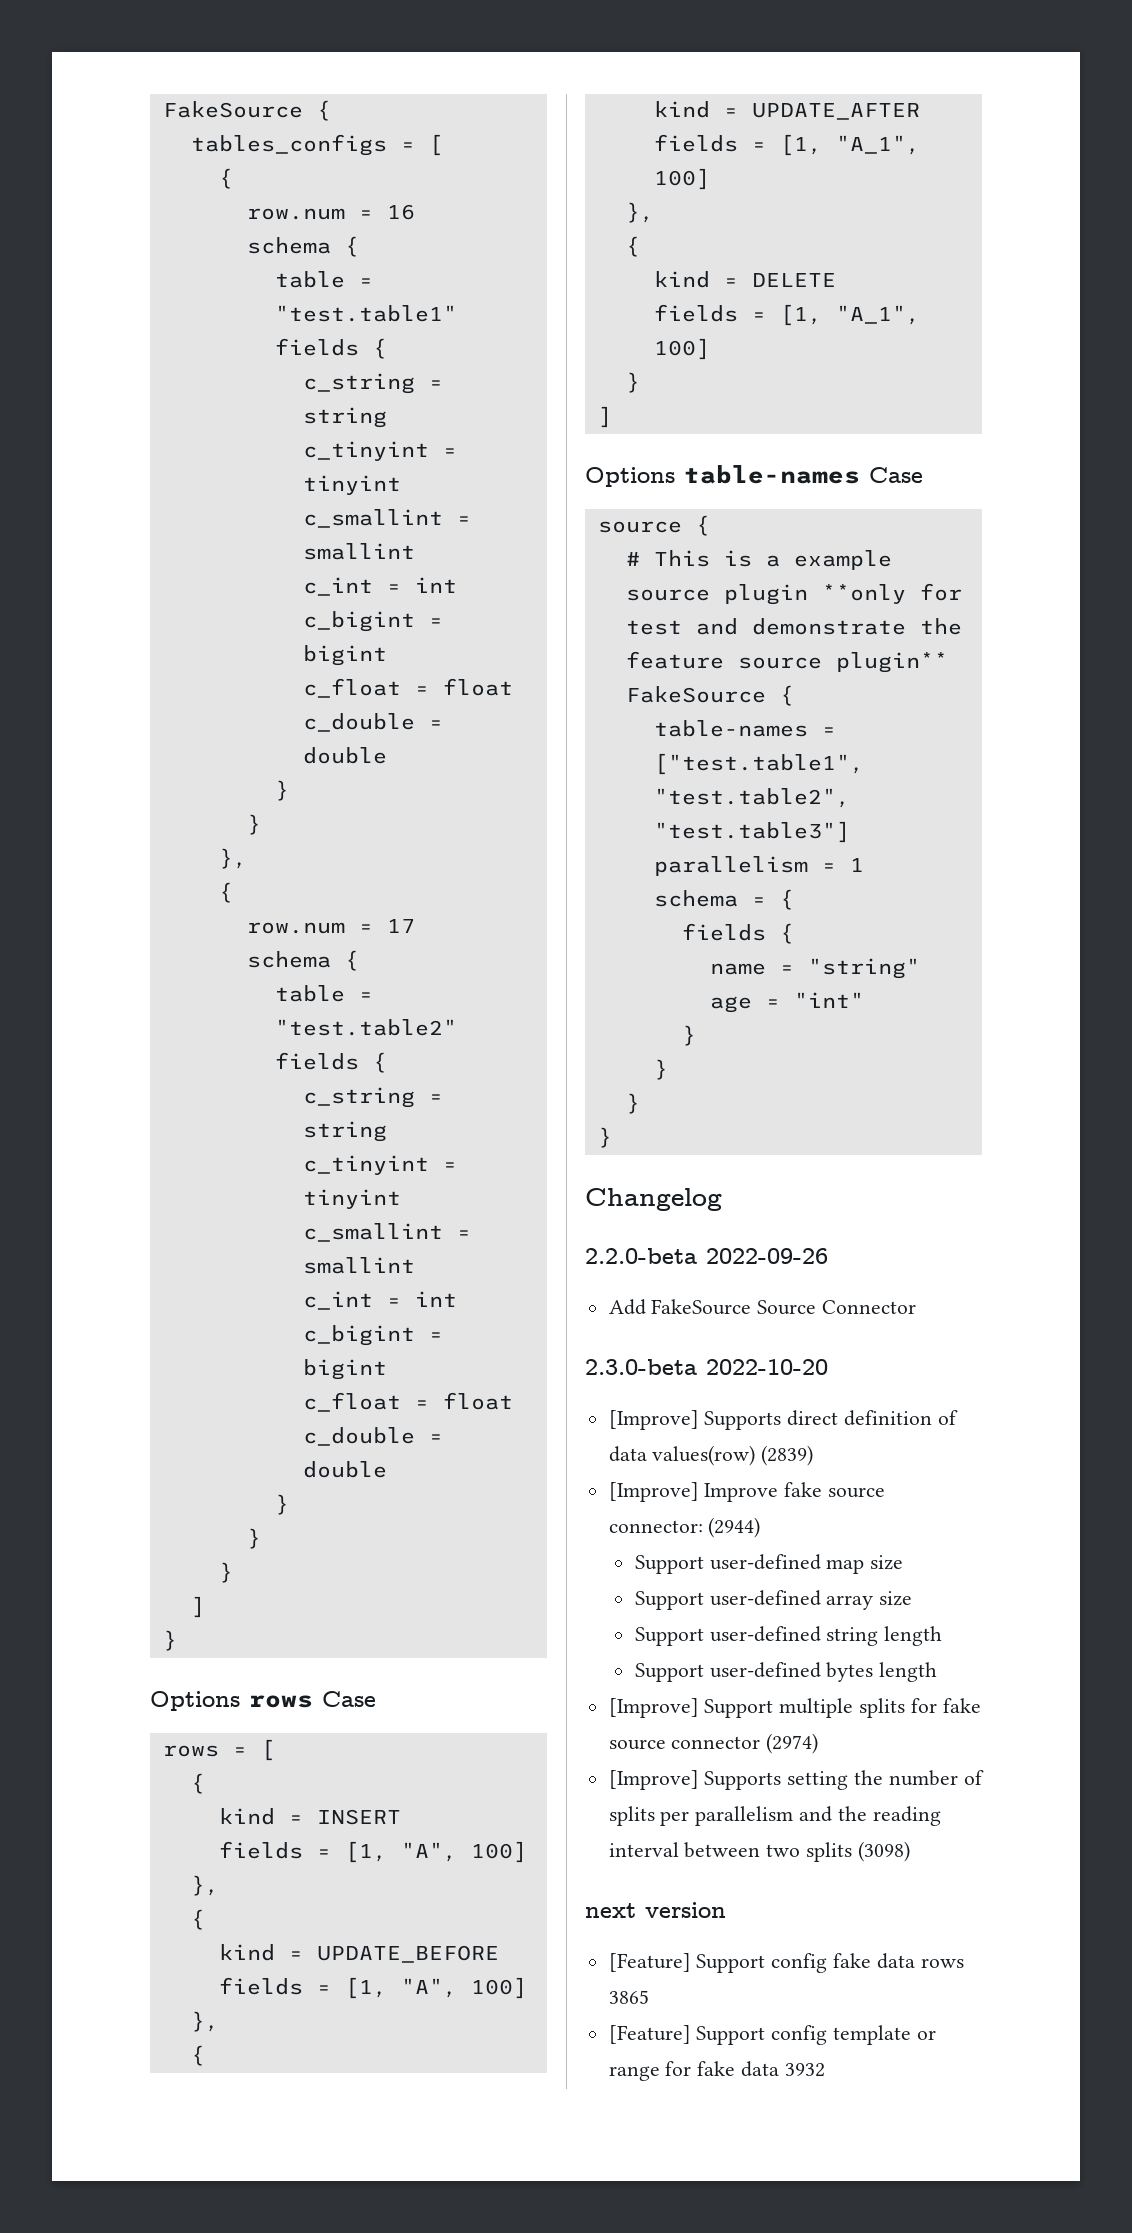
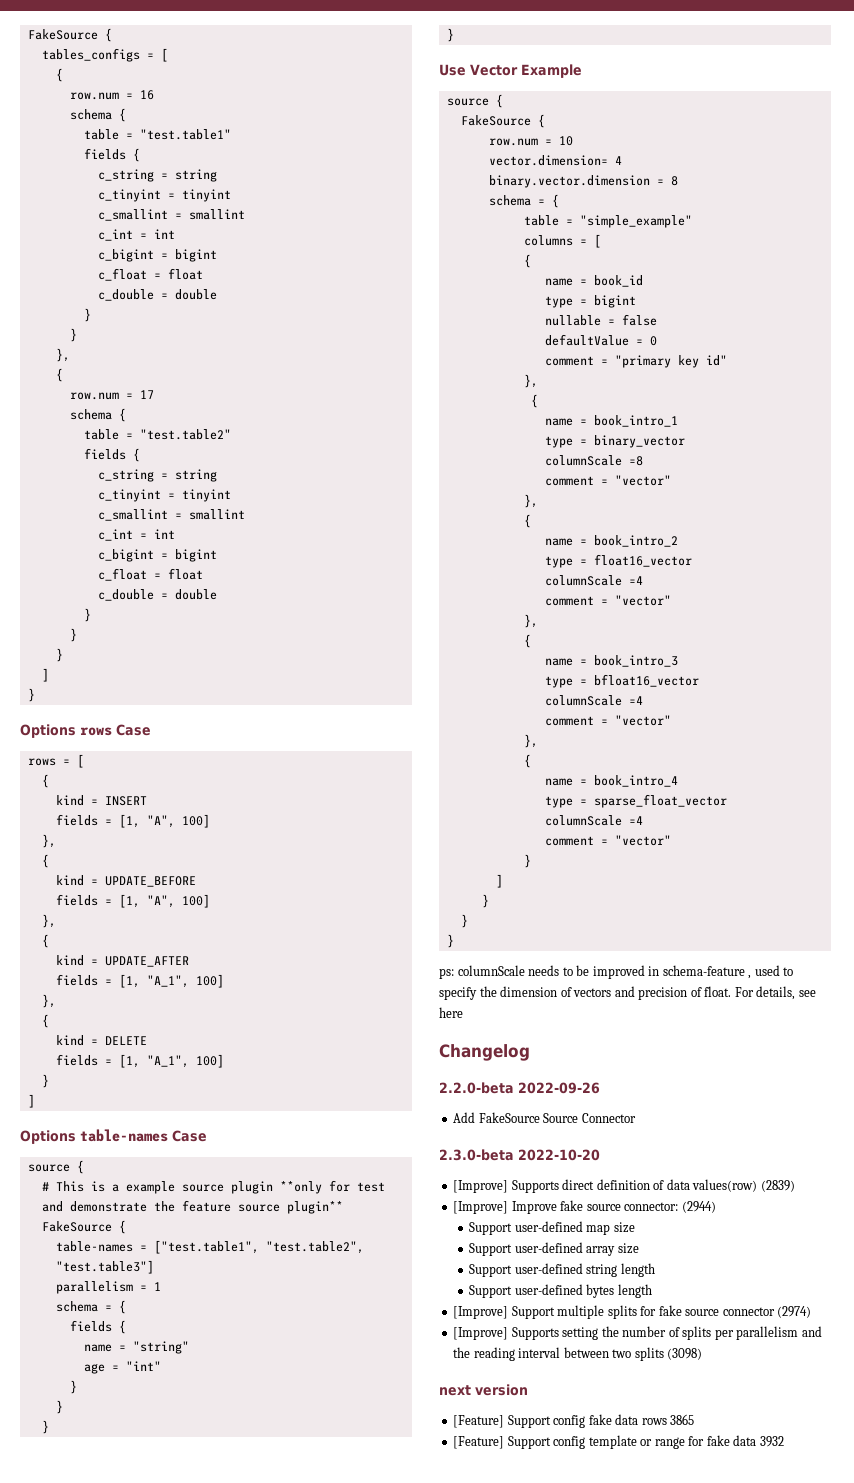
(612, 1137) none -> [439,64,582,78] [446,94,503,108] [460,114,545,128] [488,136,573,146] [488,155,622,166] [488,175,678,188] [488,194,559,208] [523,215,692,228] [523,234,601,248] [523,254,531,268] [544,275,643,287] [544,295,636,308] [544,314,657,326] [544,334,657,346] [544,355,727,368] [523,374,538,388] [530,394,538,408] [544,415,678,427] [544,435,685,448] [544,455,643,466] [544,475,671,486] [523,494,538,508] [523,514,531,528] [544,535,678,547] [544,554,692,568] [544,575,643,586] [544,595,671,606] [523,614,538,628] [523,634,531,648] [544,655,678,667] [544,674,699,688] [544,695,643,706] [544,715,671,726] [523,734,538,748] [523,754,531,768] [544,775,678,787] [544,794,727,808] [544,815,643,826] [544,835,671,846] [523,854,531,868] [495,874,503,888] [481,894,489,908] [460,914,468,928] [446,934,454,948] [439,965,794,979] [439,986,816,1000] [439,1007,463,1018] // Use Vector Example // source { // FakeSource { // row.num = 10 // vector.dimension= 4 // binary.vector.dimension = 8 // schema = { // table = "simple_example" // columns = [ // { // name = book_id // type = bigint // nullable = false // defaultValue = 0 // comment = "primary key id" // }, // { // name = book_intro_1 // type = binary_vector // columnScale =8 // comment = "vector" // }, // { // name = book_intro_2 // type = float16_vector // columnScale =4 // comment = "vector" // }, // { // name = book_intro_3 // type = bfloat16_vector // columnScale =4 // comment = "vector" // }, // { // name = book_intro_4 // type = sparse_float_vector // columnScale =4 // comment = "vector" // } // ] // } // } // } // ps: columnScale needs to be improved in schema-feature , used to specify the dimension of vectors and precision of float. For details, see here

